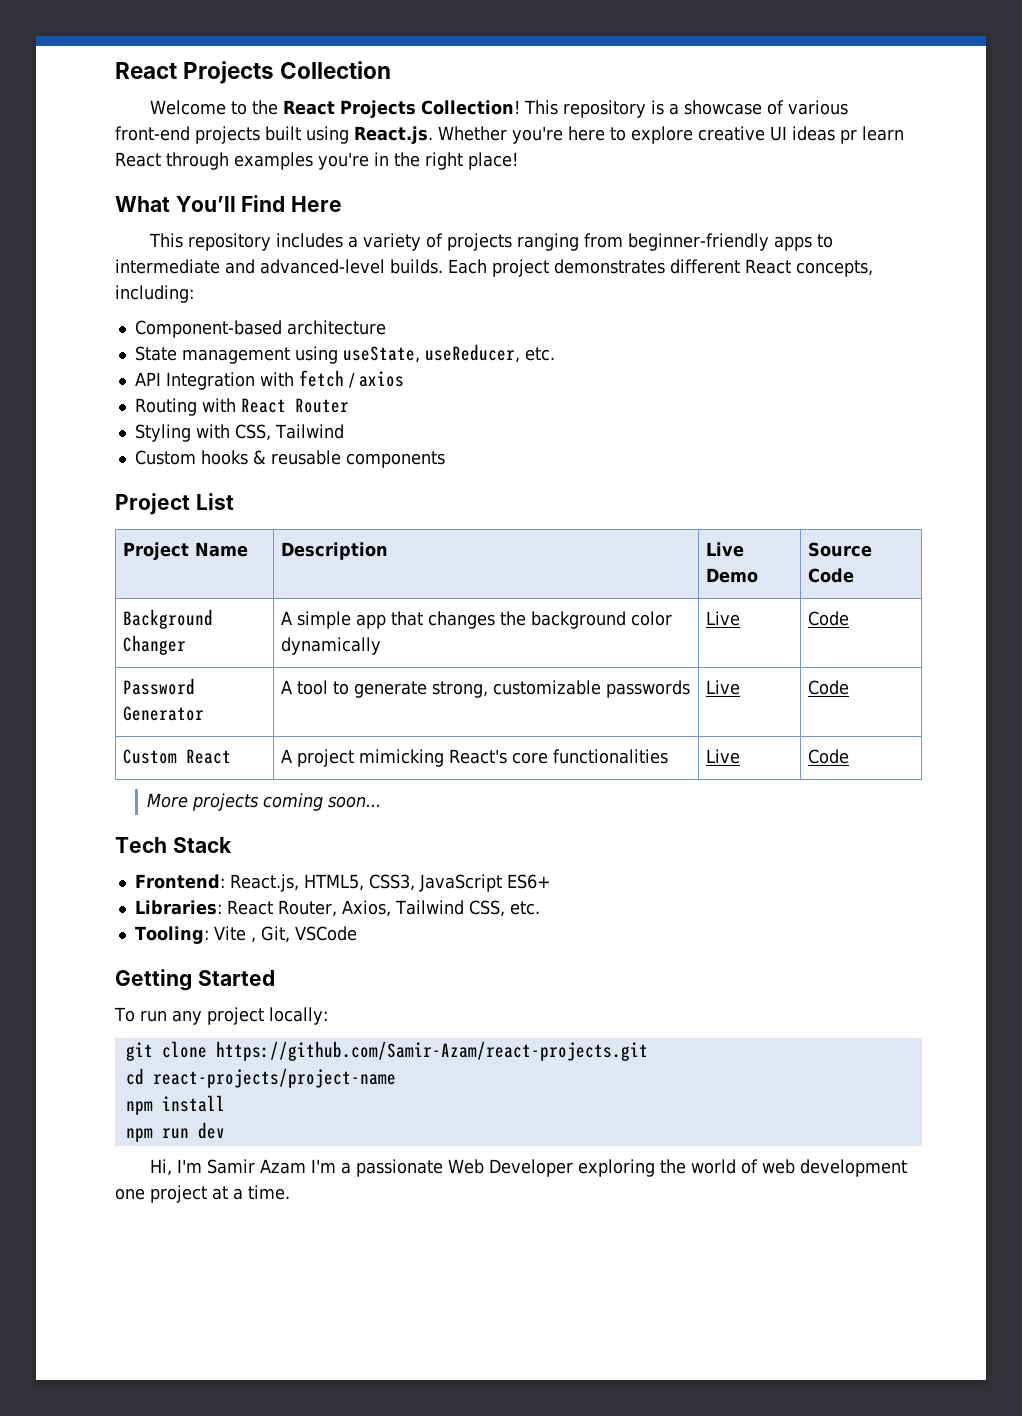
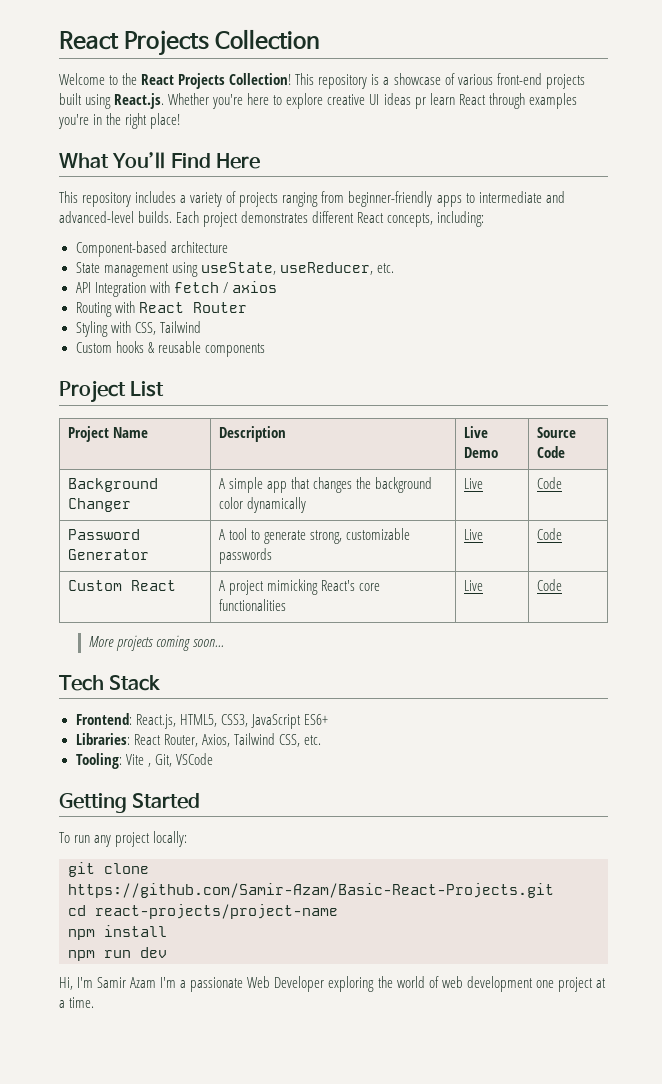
[215,1041,648,1061] https://github.com/Samir-Azam/react-projects.git -> [68,883,554,898] https://github.com/Samir-Azam/Basic-React-Projects.git

